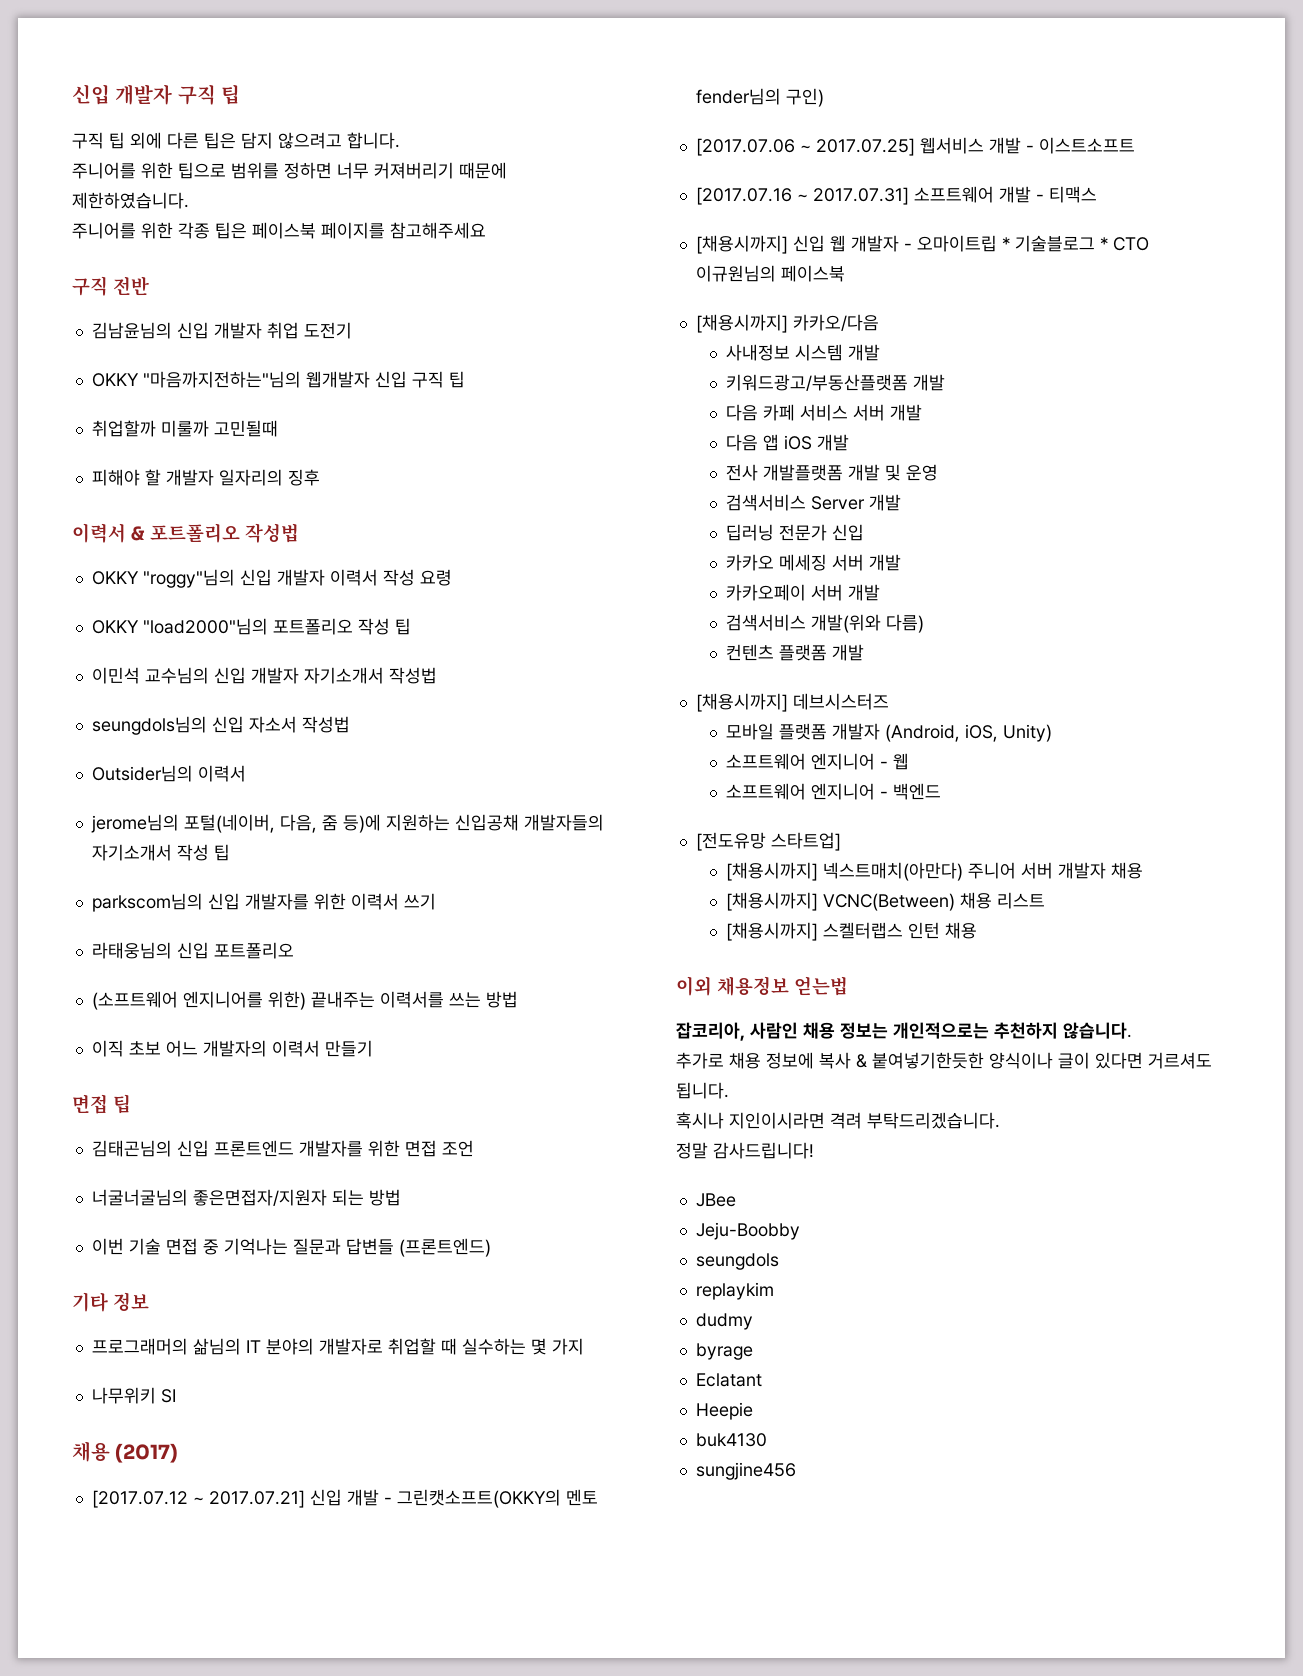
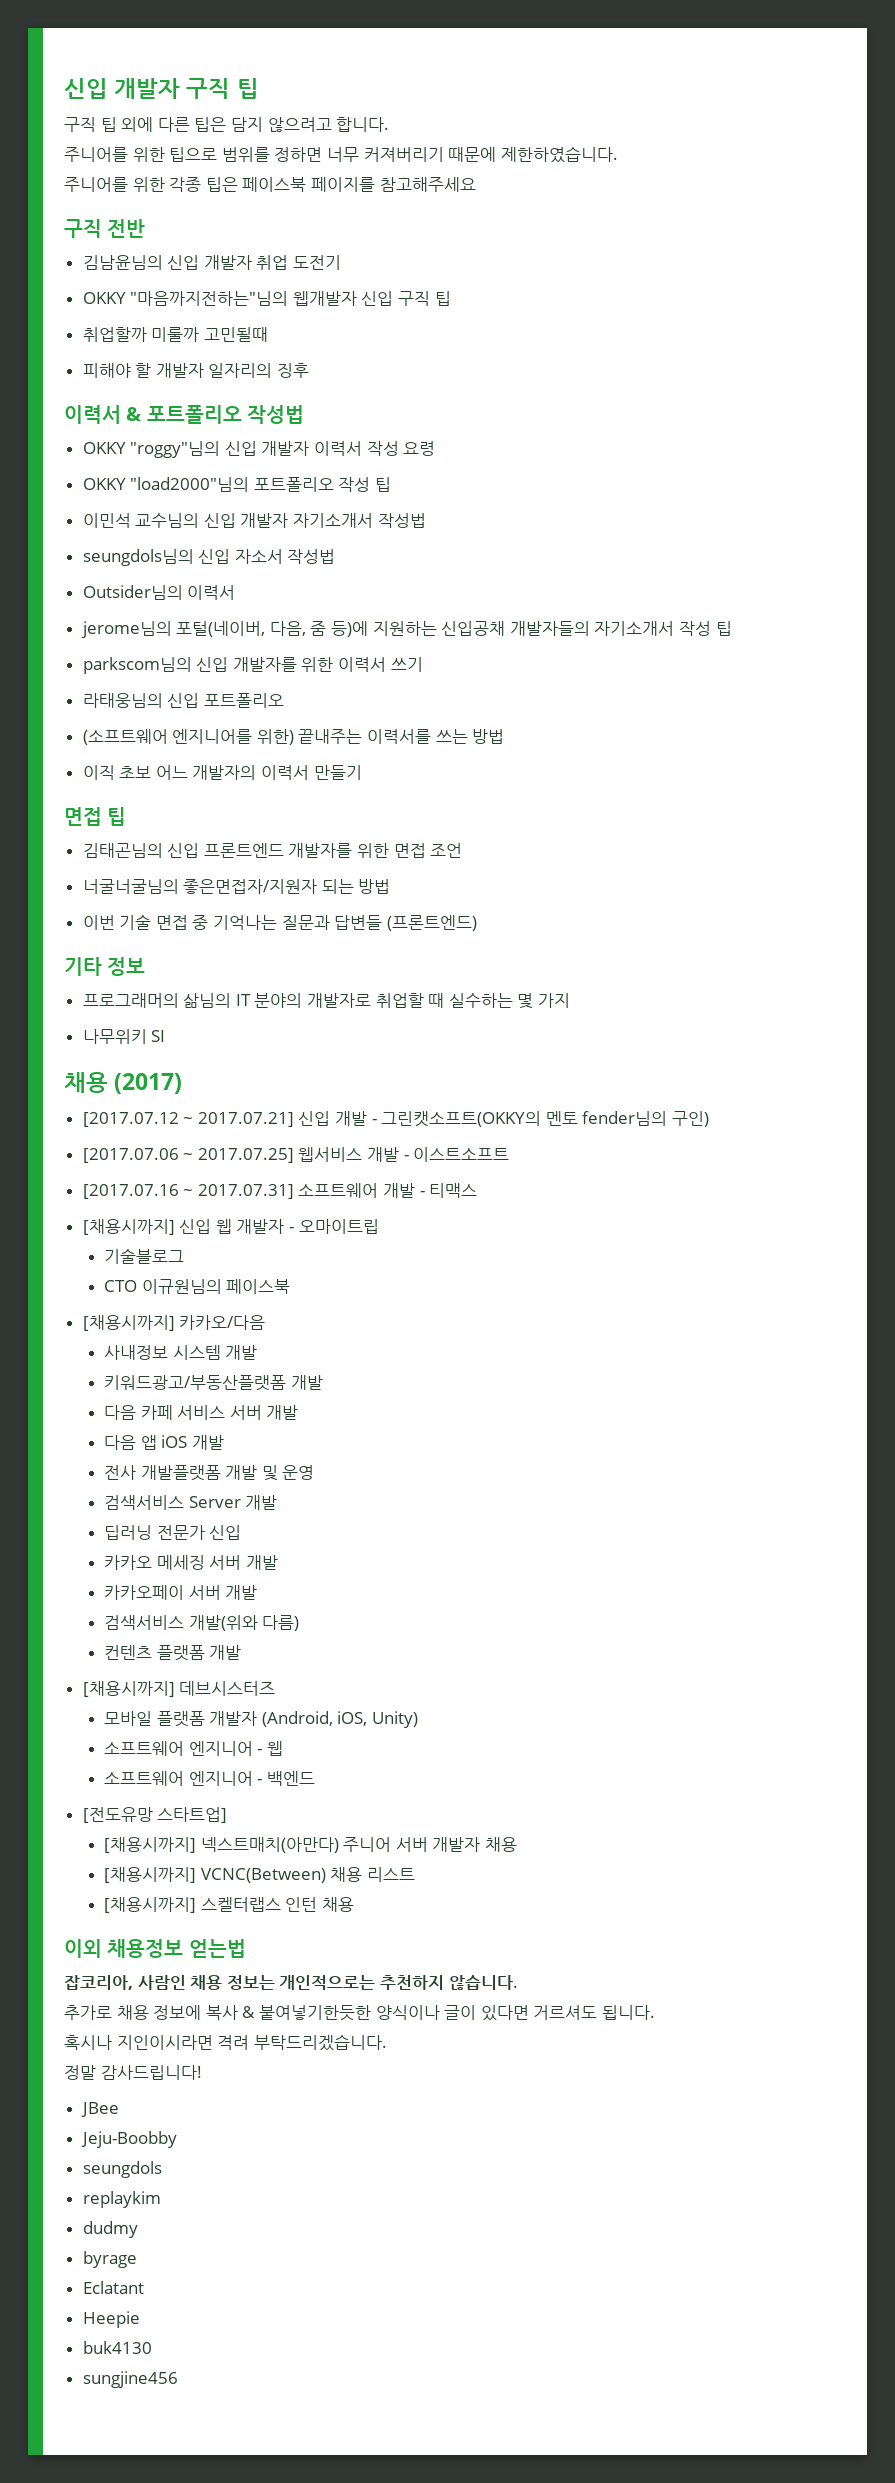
[1001,237,1010,250] * -> (379, 1226) //
[1099,237,1108,250] * -> (184, 1256) //

